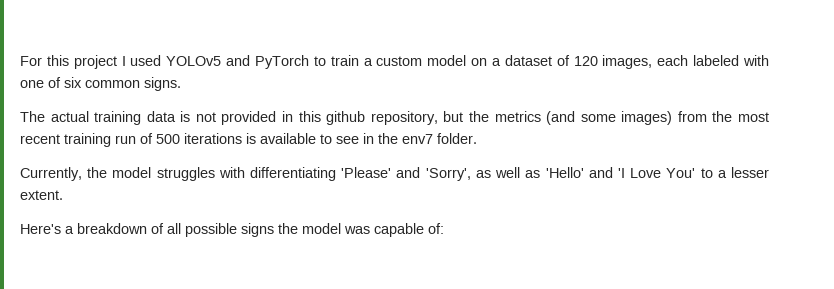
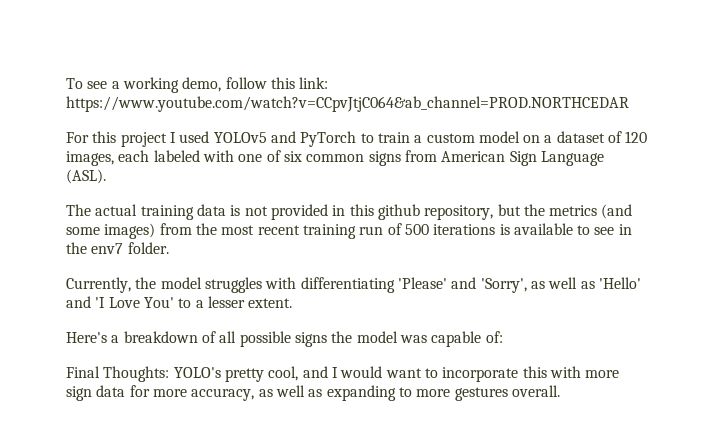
(20, 61) none -> [66,77,329,93] [66,96,629,112] To see a working demo, follow this link: https://www.youtube.com/watch?v=CCpvJtjC064&ab_channel=PROD.NORTHCEDAR //
[144,77,181,91] signs. -> [368,150,604,166] [66,169,106,184] signs from American Sign Language (ASL).
(444, 228) none -> [66,366,620,382] [66,385,560,401] // Final Thoughts: YOLO's pretty cool, and I would want to incorporate this with more sign data for more accuracy, as well as expanding to more gestures overall.

